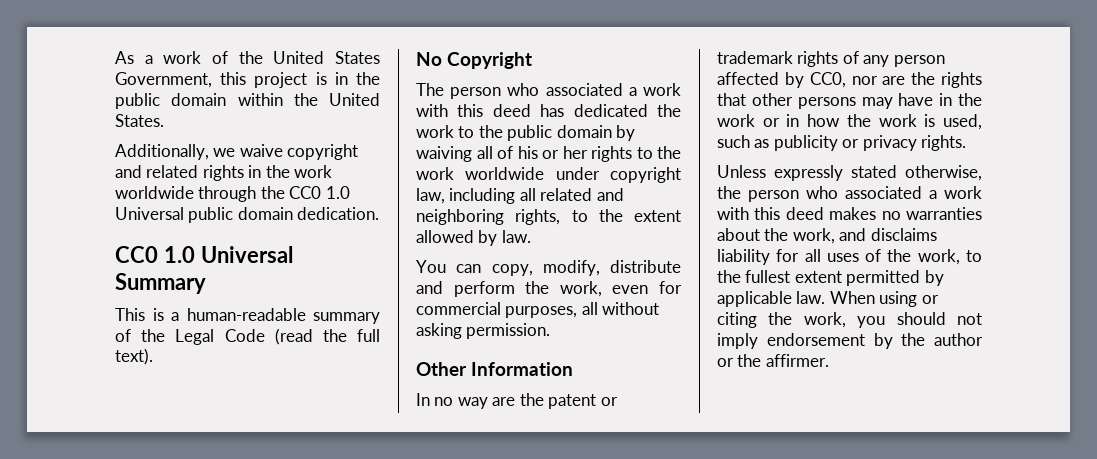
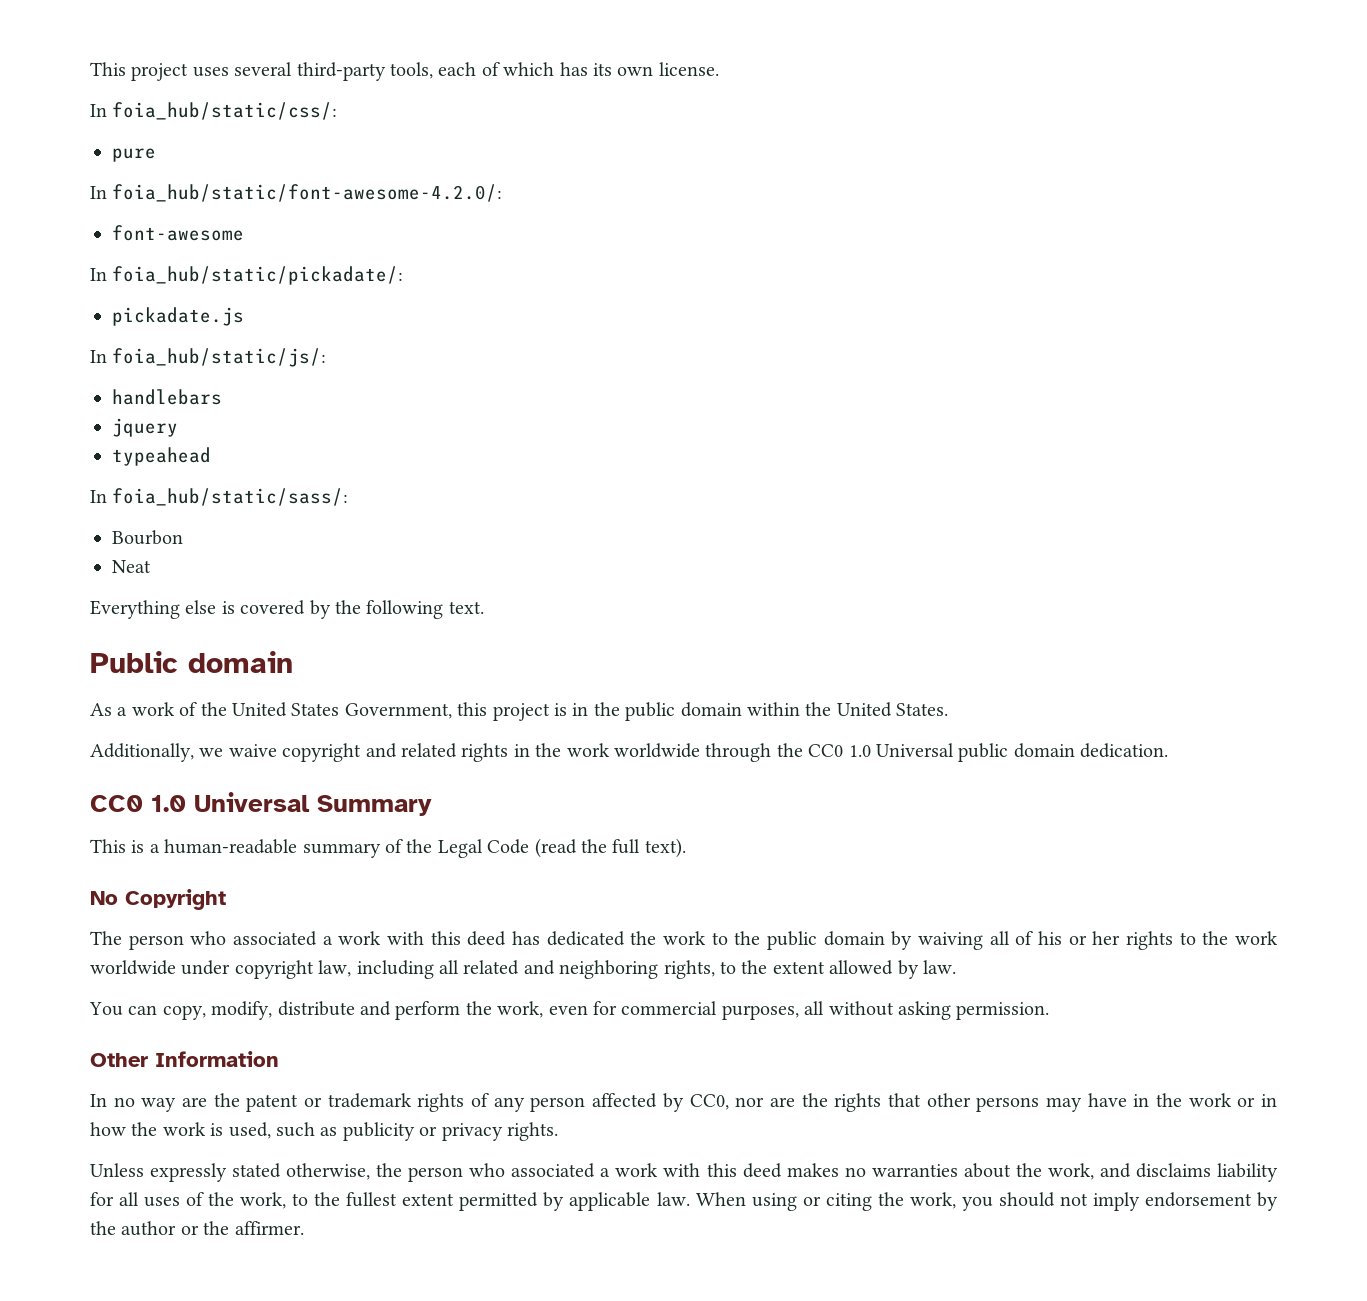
(115, 57) none -> [90,62,719,81] [90,102,338,120] [112,148,156,162] [90,184,503,202] [112,225,244,241] [90,266,404,285] [112,307,244,326] [90,348,327,367] [112,389,222,405] [112,418,178,437] [112,447,211,466] [90,488,349,506] [112,530,183,545] [112,560,151,573] [90,600,484,619] [90,651,293,673] This project uses several third-party tools, each of which has its own license. // In foia_hub/static/css/: // pure // In foia_hub/static/font-awesome-4.2.0/: // font-awesome // In foia_hub/static/pickadate/: // pickadate.js // In foia_hub/static/js/: // handlebars // jquery // typeahead // In foia_hub/static/sass/: // Bourbon // Neat // Everything else is covered by the following text. // Public domain //

